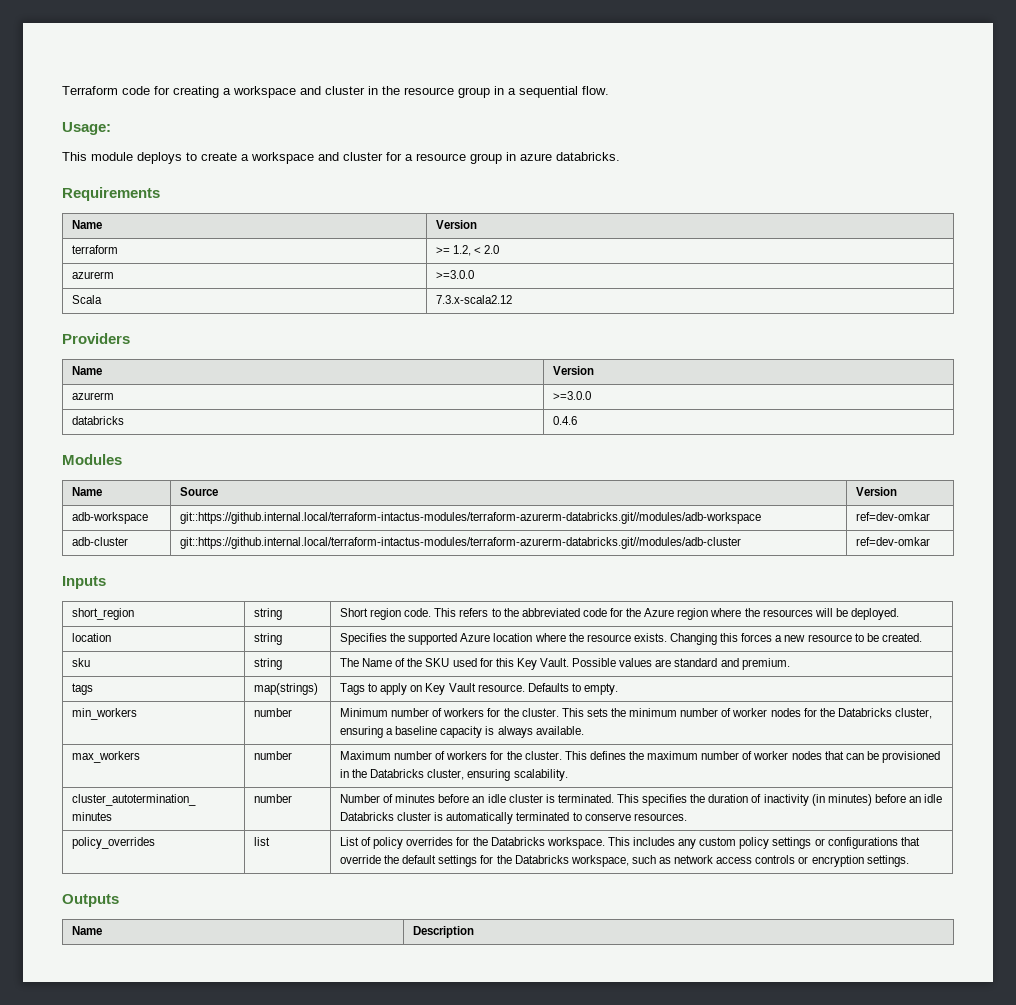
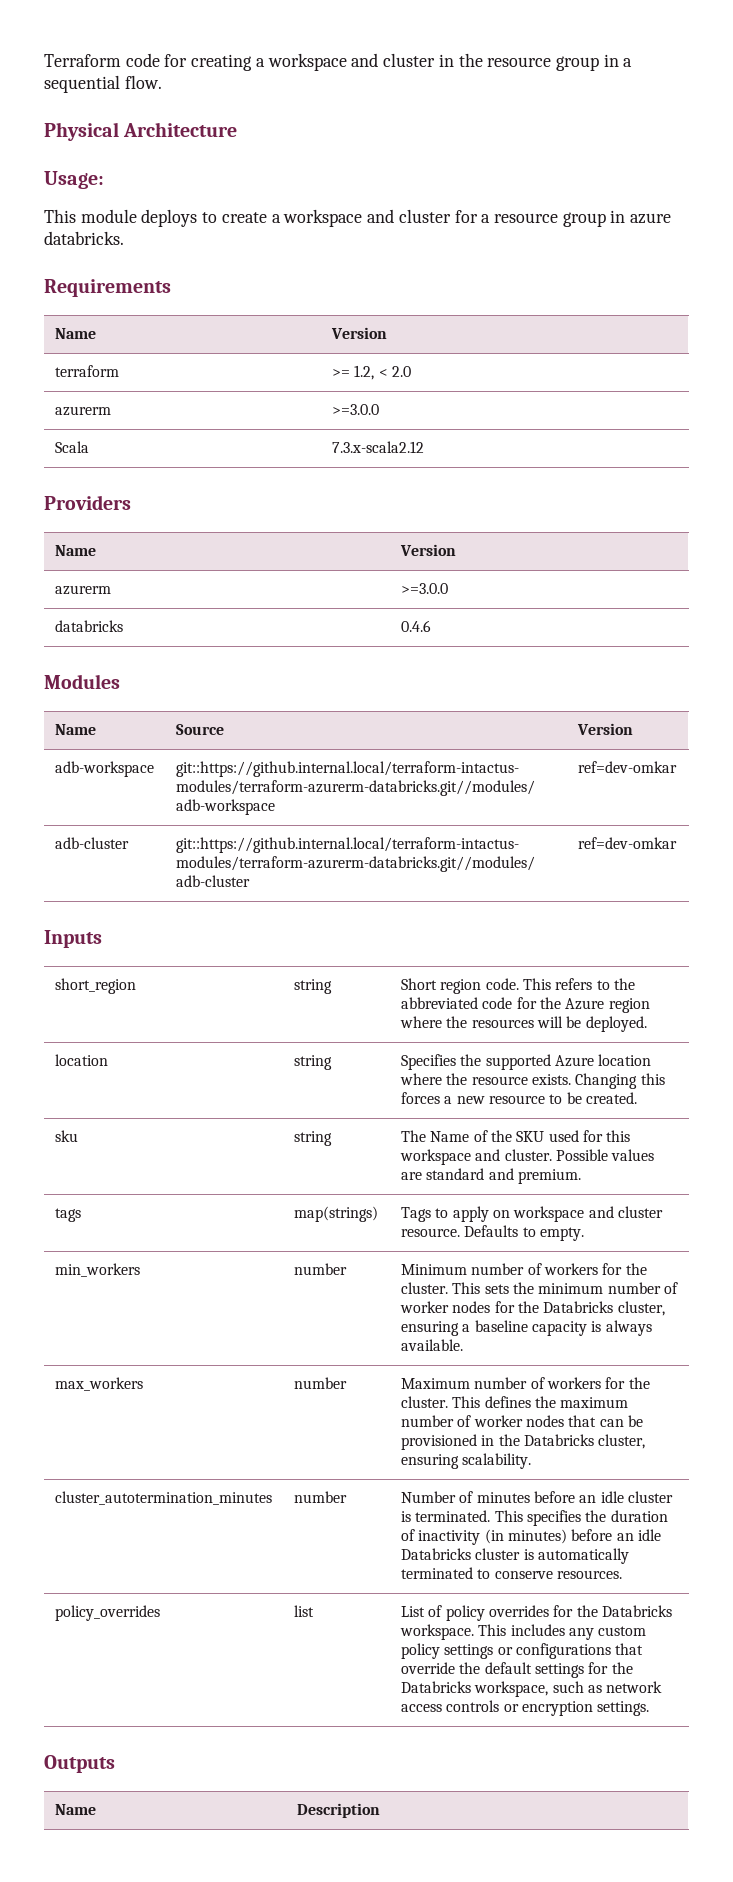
(609, 90) none -> [44,122,238,141] // Physical Architecture
[516,658,569,670] Key Vault. -> [399,1149,552,1165] workspace and cluster.
[425,683,476,695] Key Vault -> [513,1206,663,1222] workspace and cluster

